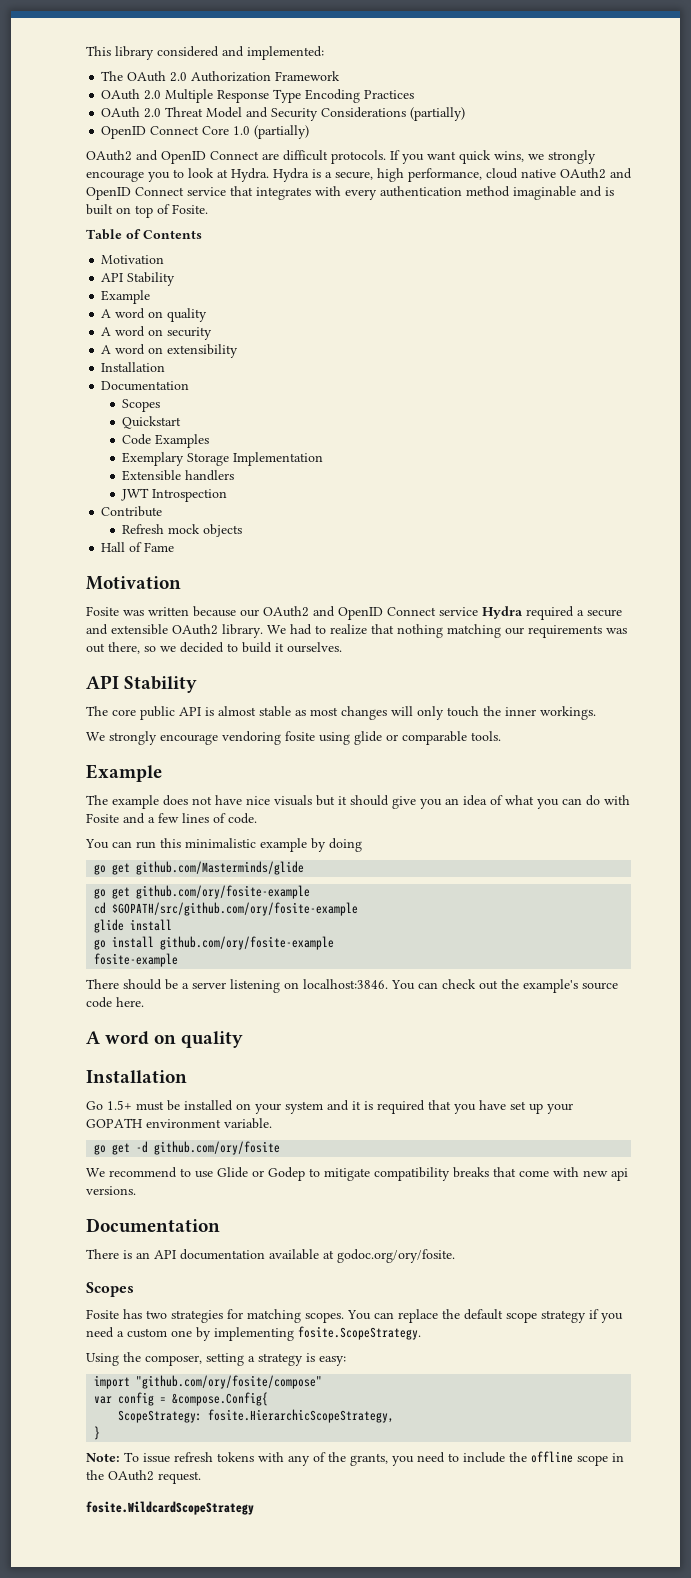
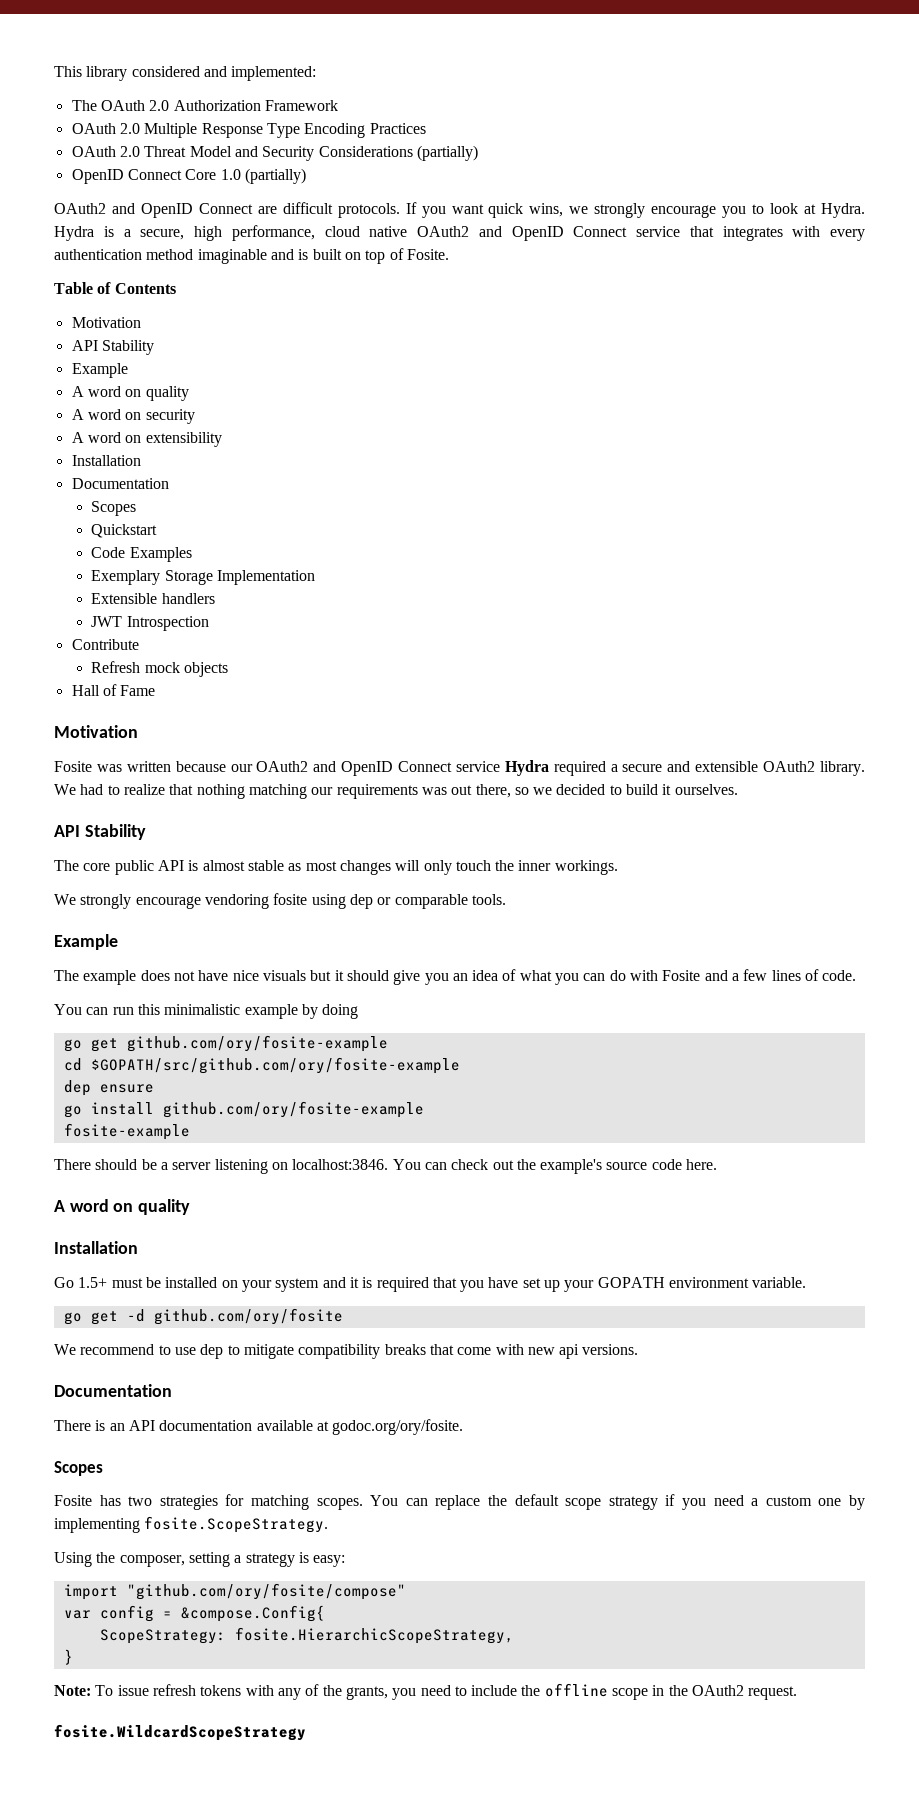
[354,731,382,745] glide -> [349,894,373,909] dep
[94,861,305,875] // go get github.com/Masterminds/glide -> (359, 1011) none
[94,919,173,933] glide install -> [63,1080,154,1096] dep ensure
[217,1167,305,1181] Glide or Godep -> [200,1344,224,1359] dep

